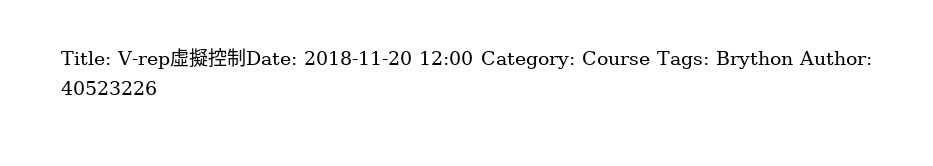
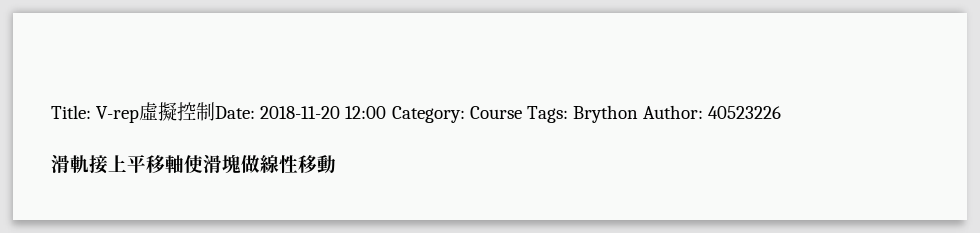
(157, 88) none -> [51,154,336,174] // 滑軌接上平移軸使滑塊做線性移動

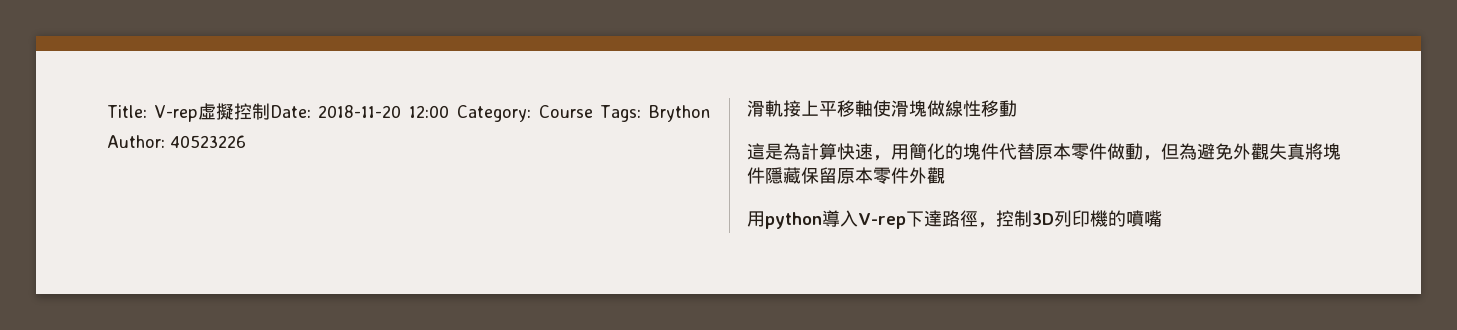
(336, 164) none -> [747,143,1341,161] [747,167,945,184] [747,210,1162,229] // 這是為計算快速，用簡化的塊件代替原本零件做動，但為避免外觀失真將塊件隱藏保留原本零件外觀 // 用python導入V-rep下達路徑，控制3D列印機的噴嘴

